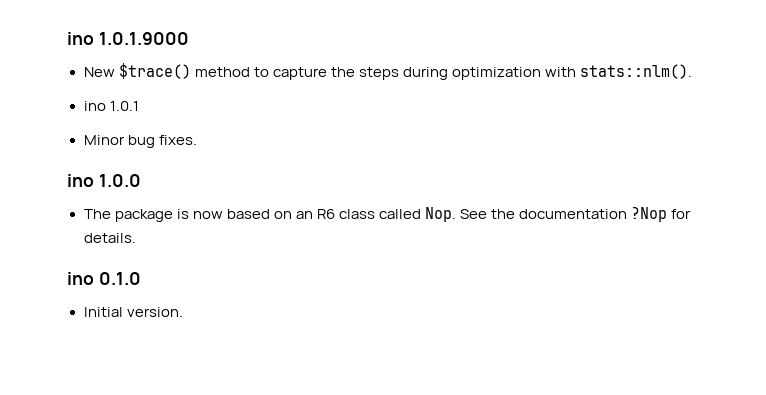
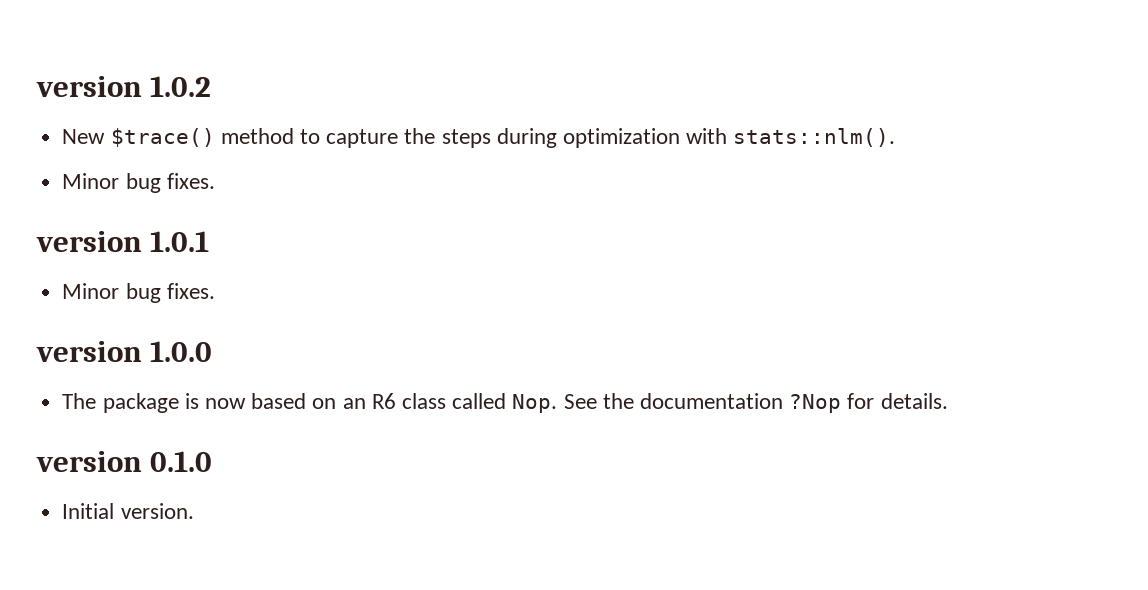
[67,32,189,45] ino 1.0.1.9000 -> [36,76,212,97] version 1.0.2
[83,101,106,111] ino -> [62,173,215,193] [36,231,142,252] Minor bug fixes. // version
[67,174,94,187] ino -> [36,341,142,362] version
[67,272,94,285] ino -> [36,451,142,472] version

